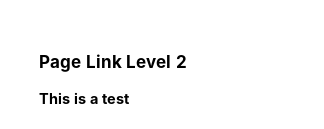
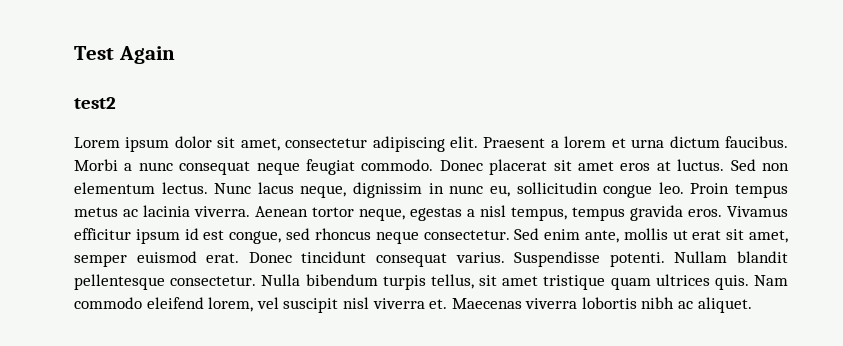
[39,54,187,72] [39,92,130,104] Page Link Level 2 // This is a test -> [74,46,175,64] [74,97,116,109] [74,136,789,152] [74,159,789,175] [74,182,788,198] [74,205,788,221] [74,228,788,244] [74,251,788,267] [74,274,788,290] [74,297,752,313] Test Again // test2 // Lorem ipsum dolor sit amet, consectetur adipiscing elit. Praesent a lorem et urna dictum faucibus. Morbi a nunc consequat neque feugiat commodo. Donec placerat sit amet eros at luctus. Sed non elementum lectus. Nunc lacus neque, dignissim in nunc eu, sollicitudin congue leo. Proin tempus metus ac lacinia viverra. Aenean tortor neque, egestas a nisl tempus, tempus gravida eros. Vivamus efficitur ipsum id est congue, sed rhoncus neque consectetur. Sed enim ante, mollis ut erat sit amet, semper euismod erat. Donec tincidunt consequat varius. Suspendisse potenti. Nullam blandit pellentesque consectetur. Nulla bibendum turpis tellus, sit amet tristique quam ultrices quis. Nam commodo eleifend lorem, vel suscipit nisl viverra et. Maecenas viverra lobortis nibh ac aliquet.

